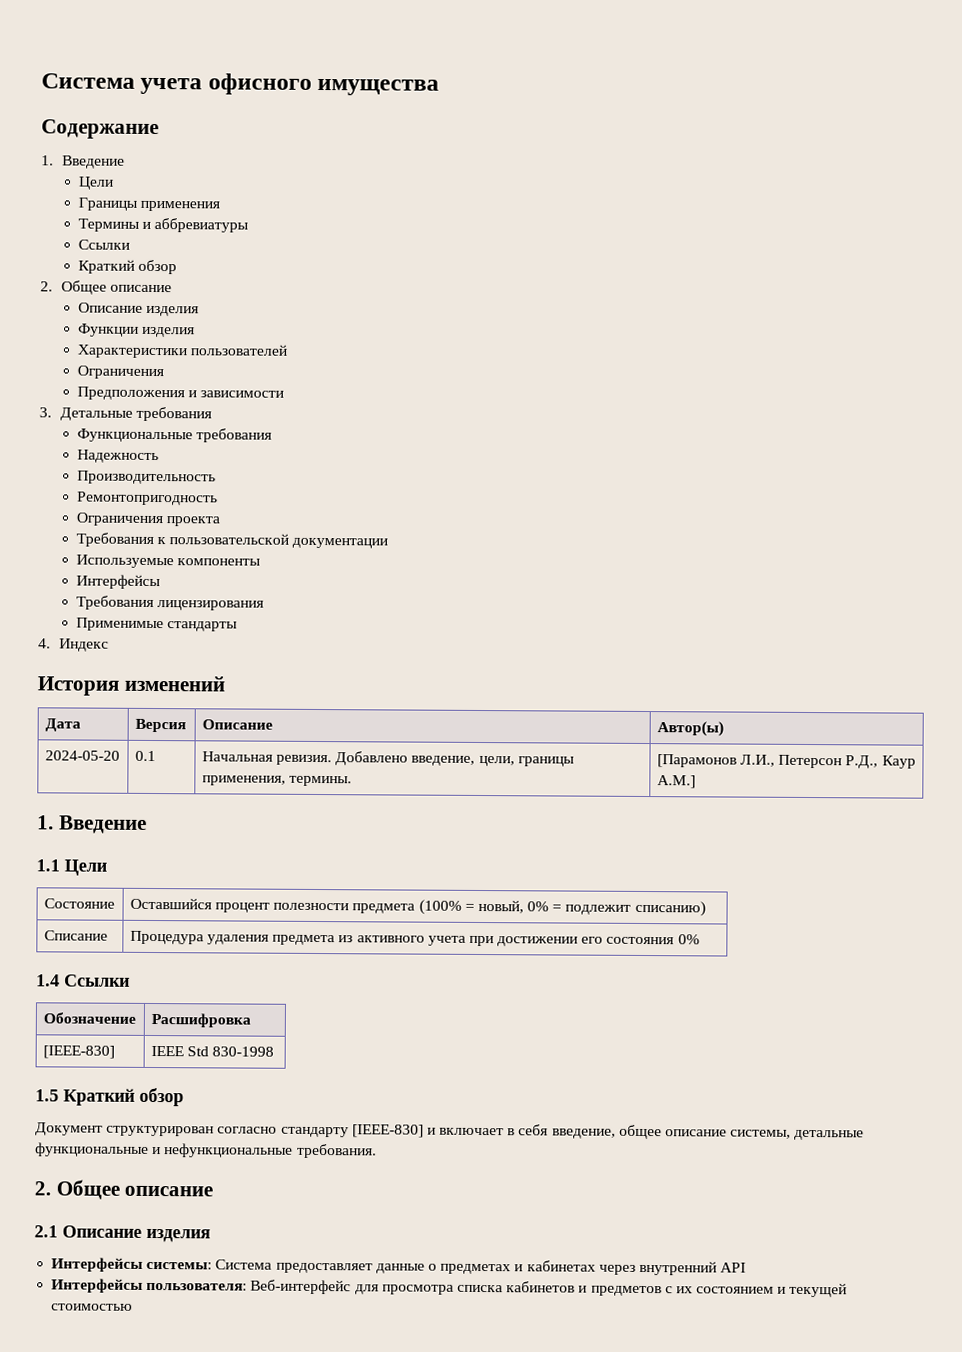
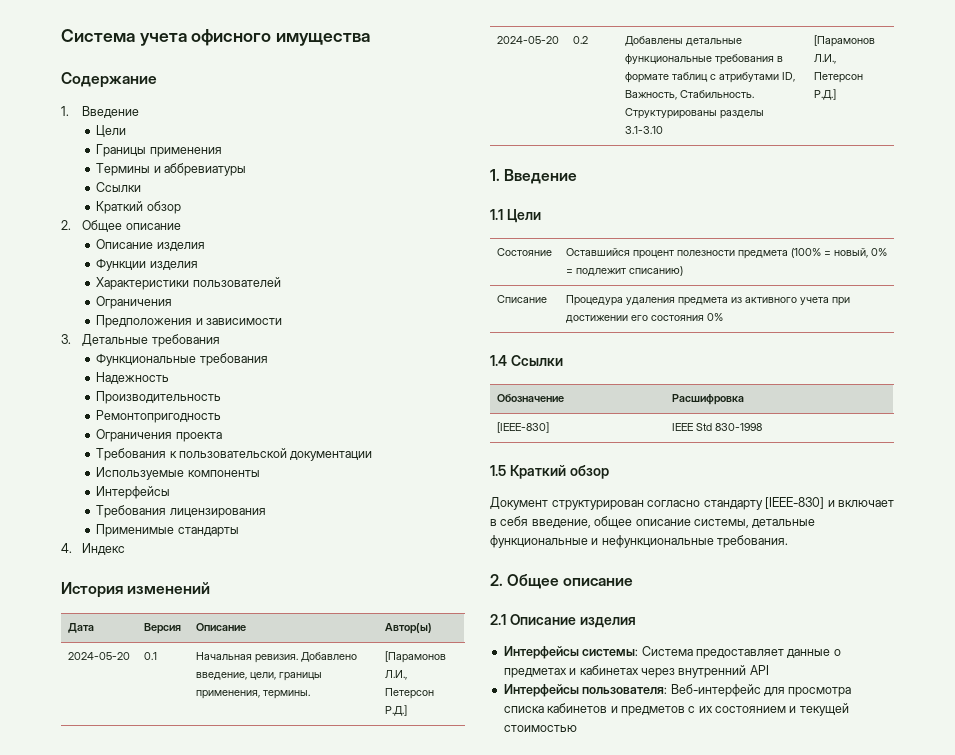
[845,755,916,769] [656,775,696,789] Р.Д., Каур А.М.] -> [384,705,407,716] [496,36,559,44] [572,36,588,44] [624,36,742,46] [624,54,783,65] [624,72,795,83] [624,90,754,100] [624,108,764,119] [624,126,663,134] [813,35,875,47] [813,54,836,64] [813,72,863,83] [813,89,836,100] Р.Д.] // 2024-05-20 | 0.2 | Добавлены детальные функциональные требования в формате таблиц с атрибутами ID, Важность, Стабильность. Структурированы разделы 3.1-3.10 | [Парамонов Л.И., Петерсон Р.Д.]

